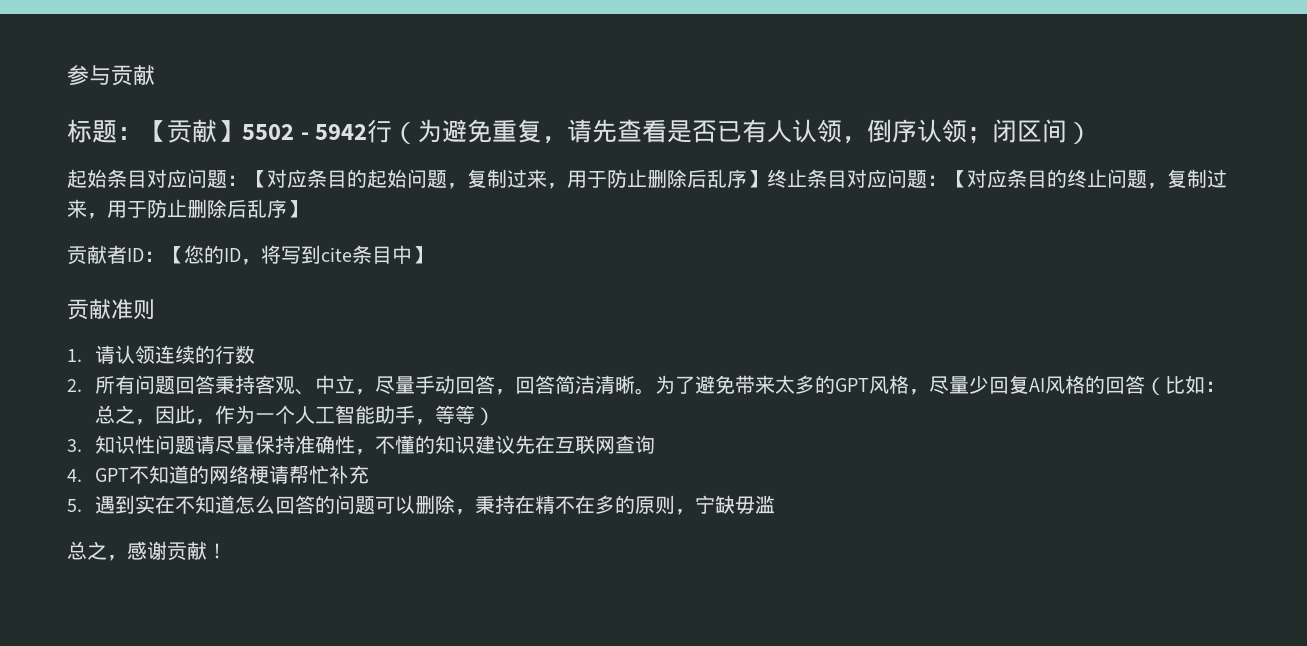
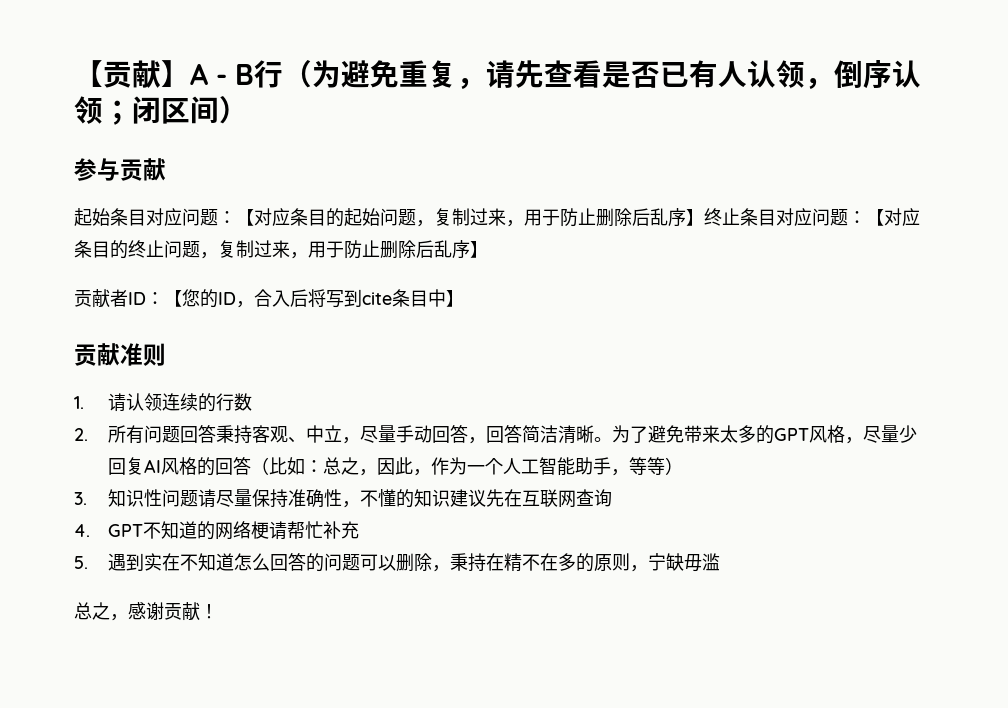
[67,65,155,86] [67,119,368,143] 参与贡献 // 标题：【贡献】5502 - 5942 -> [74,60,254,88] 【贡献】A - B
(1093, 133) none -> [74,158,166,181] // 参与贡献
(261, 262) none -> [254,289,308,307] 合入后

